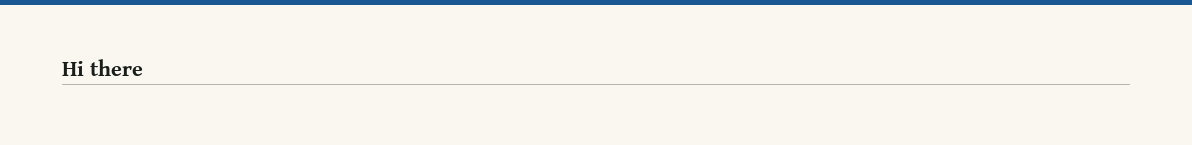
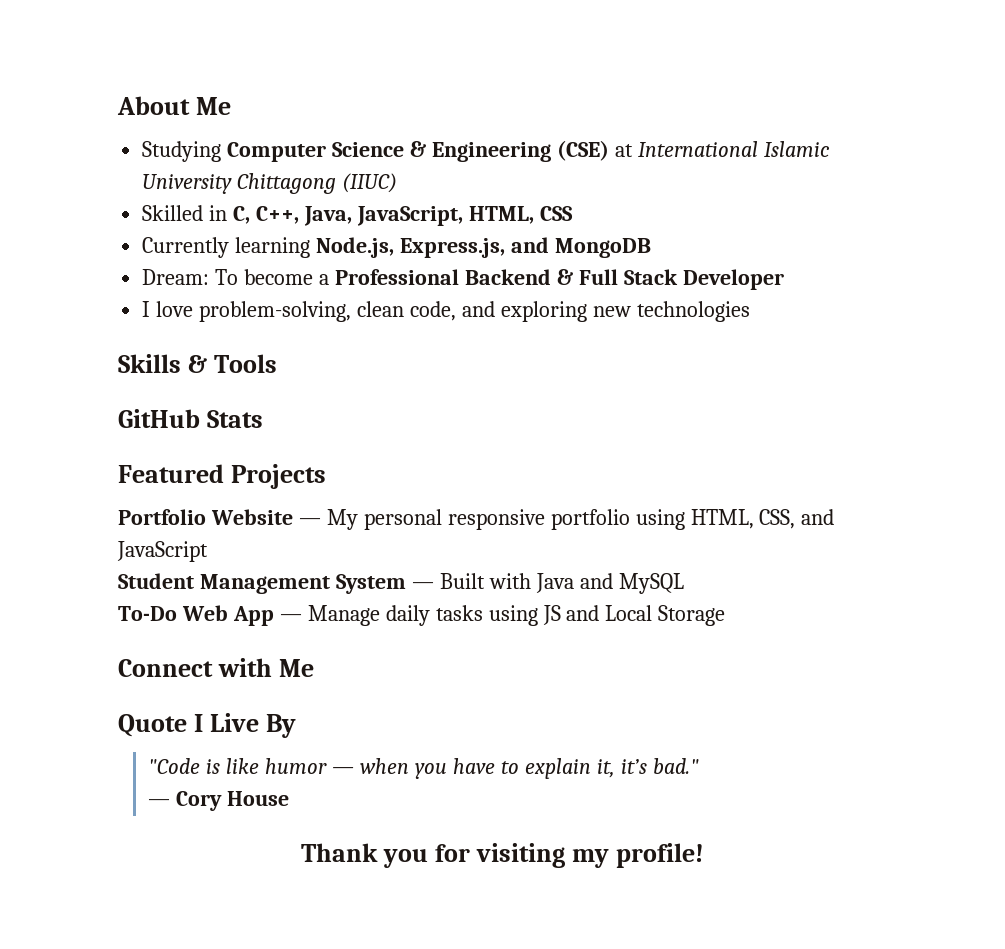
[62,59,143,76] Hi there -> [117,96,231,115] [142,140,830,162] [142,173,398,194] [142,205,573,226] [142,237,651,258] [142,269,784,290] [142,301,750,322] [118,354,277,373] [118,409,263,428] [118,464,326,489] [118,509,835,530] [117,541,208,562] [118,573,684,594] [118,605,726,626] [118,658,314,677] [118,713,296,738] [148,758,699,779] [148,791,290,811] [301,843,704,868] About Me // Studying Computer Science & Engineering (CSE) at International Islamic University Chittagong (IIUC) // Skilled in C, C++, Java, JavaScript, HTML, CSS // Currently learning Node.js, Express.js, and MongoDB // Dream: To become a Professional Backend & Full Stack Developer // I love problem-solving, clean code, and exploring new technologies // Skills & Tools // GitHub Stats // Featured Projects // Portfolio Website — My personal responsive portfolio using HTML, CSS, and JavaScript // Student Management System — Built with Java and MySQL // To-Do Web App — Manage daily tasks using JS and Local Storage // Connect with Me // Quote I Live By // "Code is like humor — when you have to explain it, it’s bad." // — Cory House // Thank you for visiting my profile!

